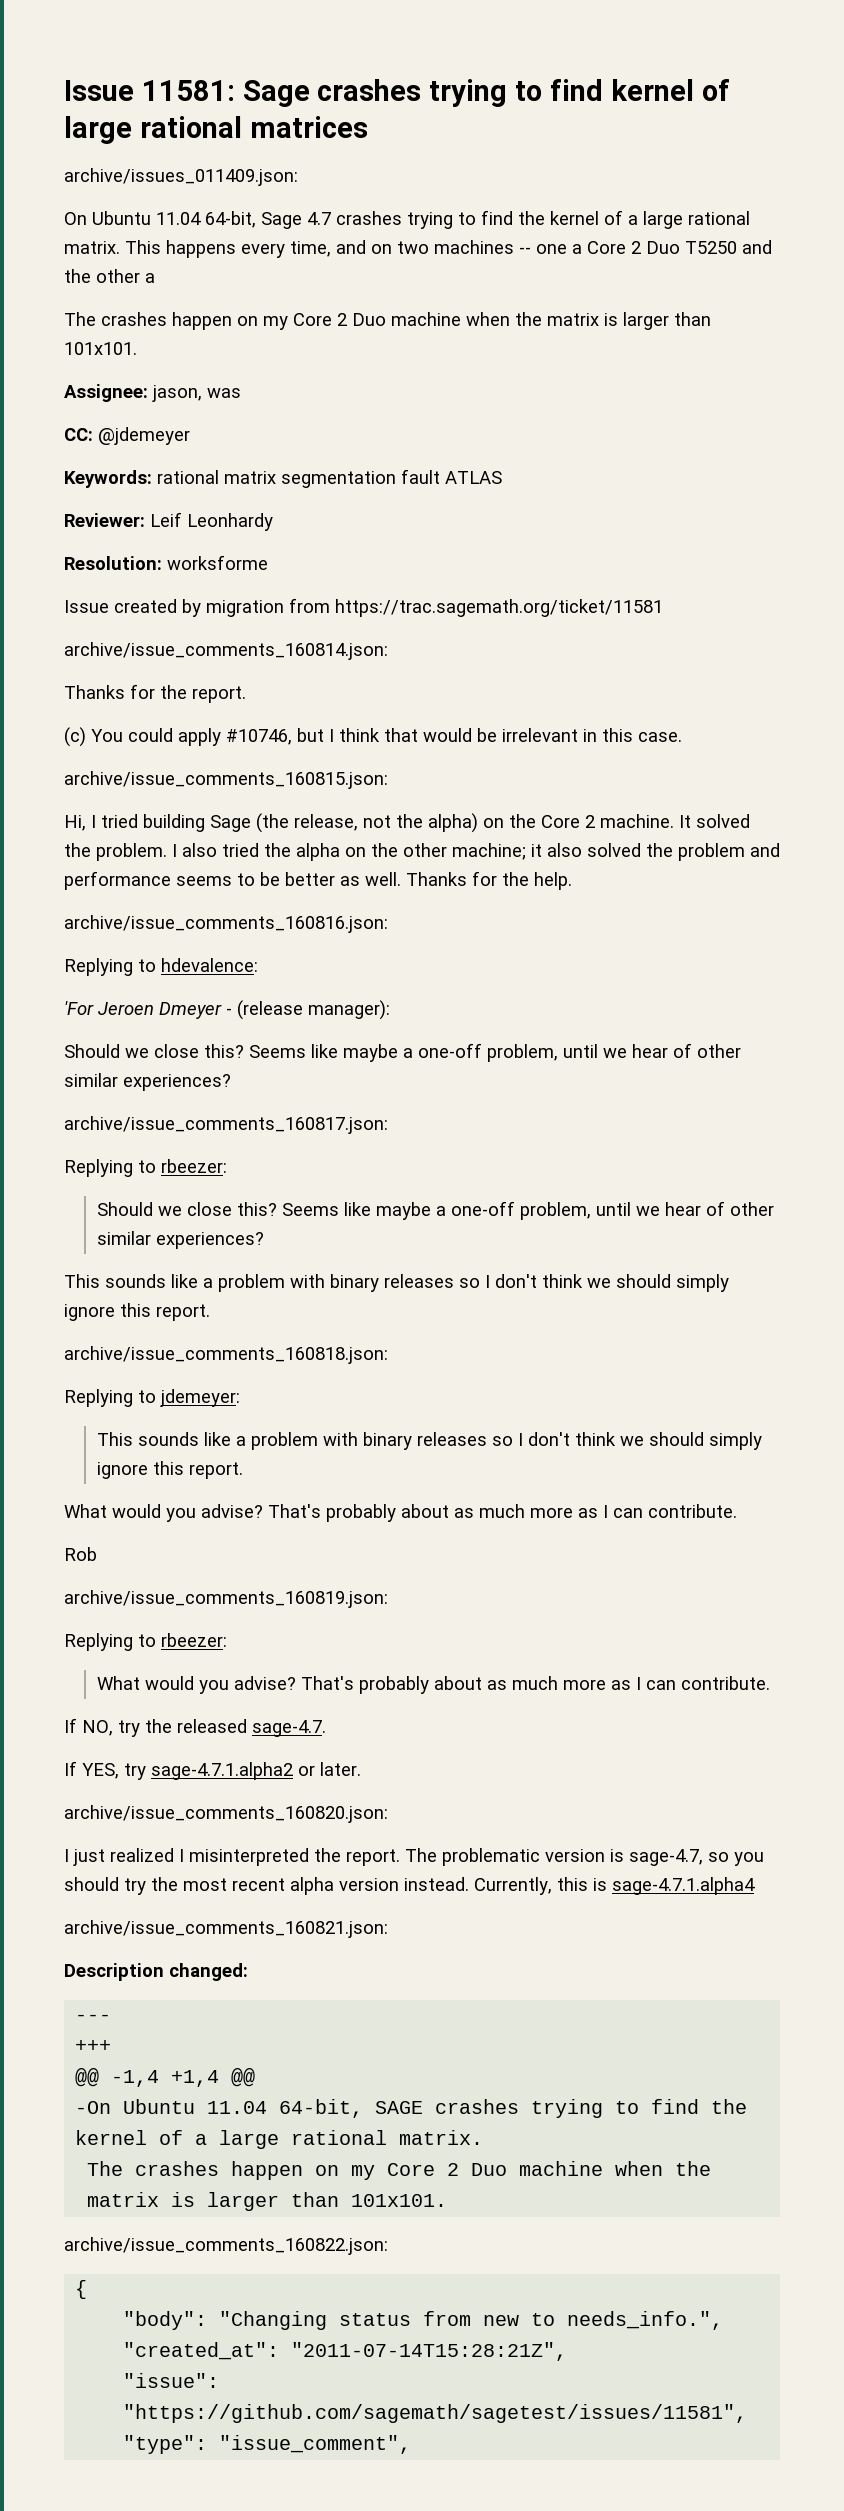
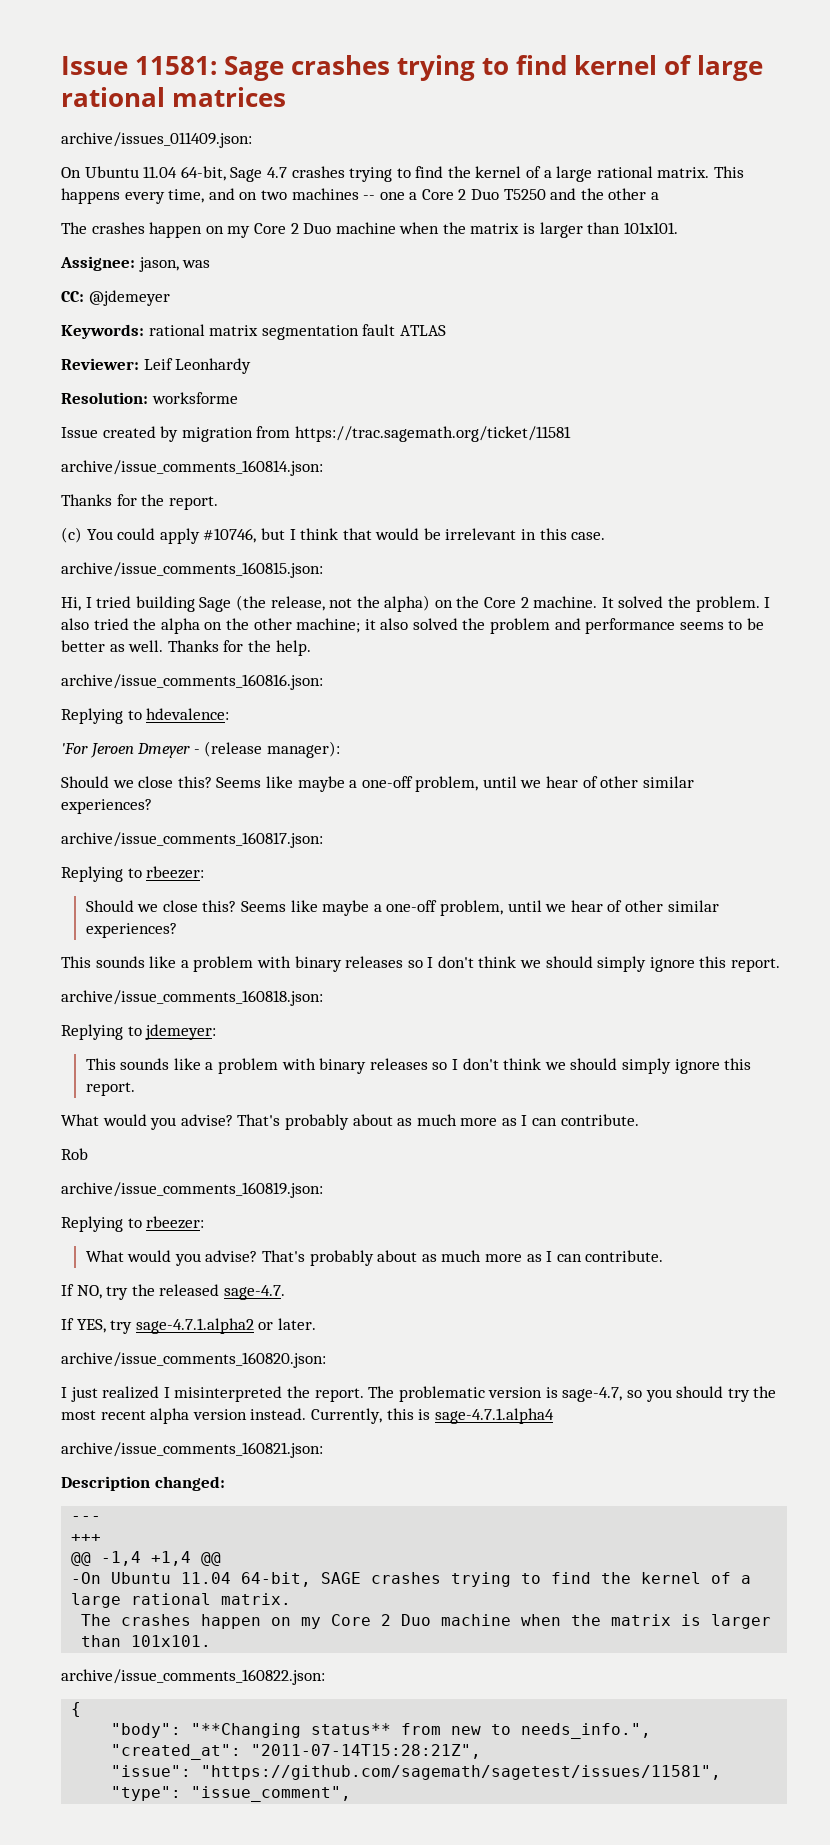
[219,2311,412,2330] "Changing status -> [191,1723,392,1738] "**Changing status**

